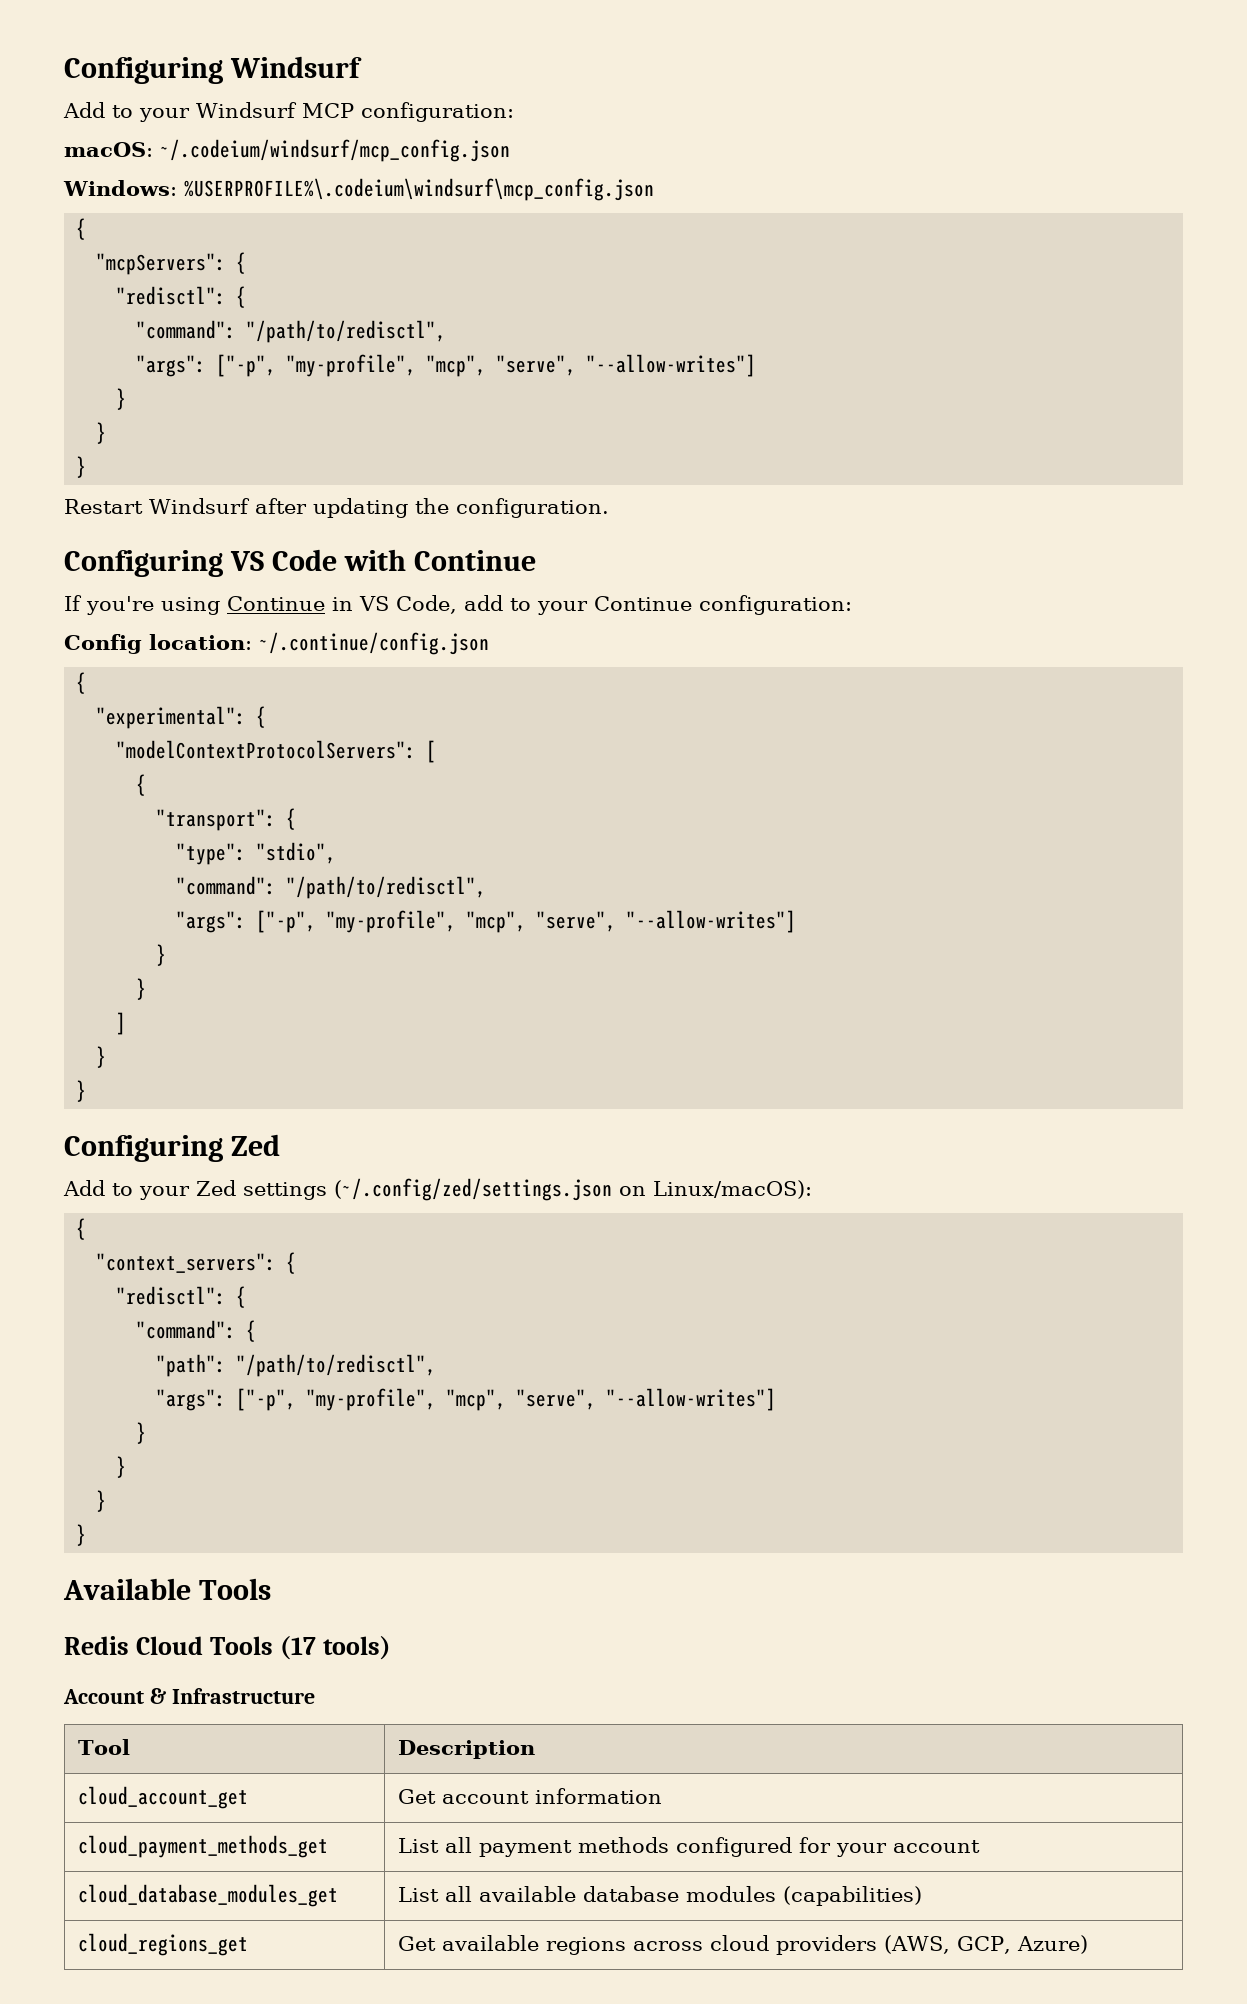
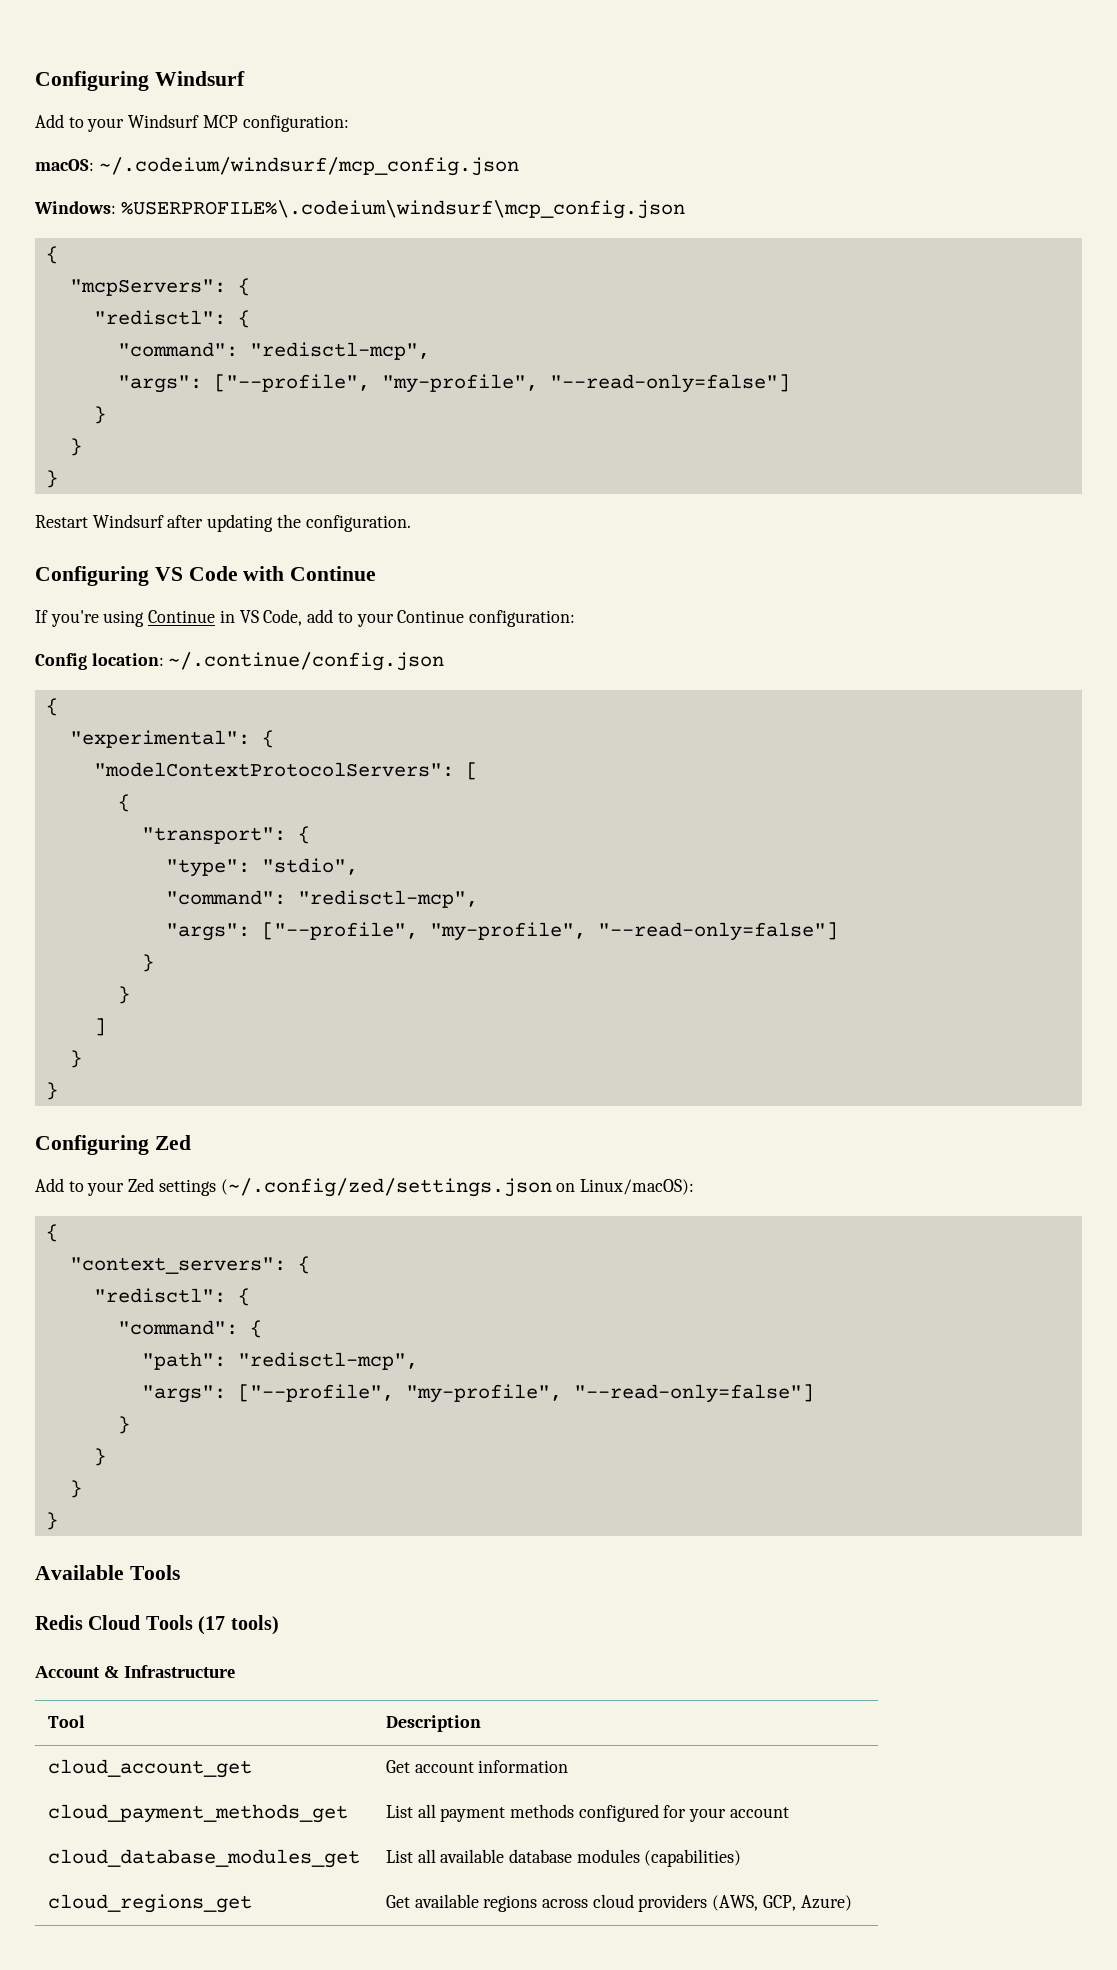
[246,320,447,343] [136,354,757,377] "/path/to/redisctl", // "args": ["-p", "my-profile", "mcp", "serve", "--allow-writes"] -> [249,342,430,360] [117,374,790,393] "redisctl-mcp", // "args": ["--profile", "my-profile", "--read-only=false"]
[286,876,487,899] [176,910,797,933] "/path/to/redisctl", // "args": ["-p", "my-profile", "mcp", "serve", "--allow-writes"] -> [297,890,478,908] [165,922,838,941] "redisctl-mcp", // "args": ["--profile", "my-profile", "--read-only=false"]
[236,1354,437,1377] [156,1388,777,1411] "/path/to/redisctl", // "args": ["-p", "my-profile", "mcp", "serve", "--allow-writes"] -> [237,1352,418,1370] [141,1384,814,1403] "redisctl-mcp", // "args": ["--profile", "my-profile", "--read-only=false"]

